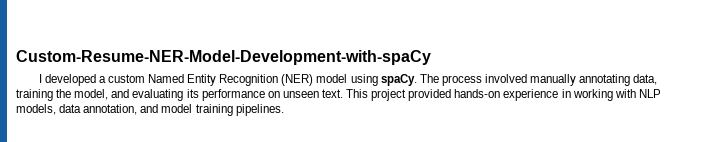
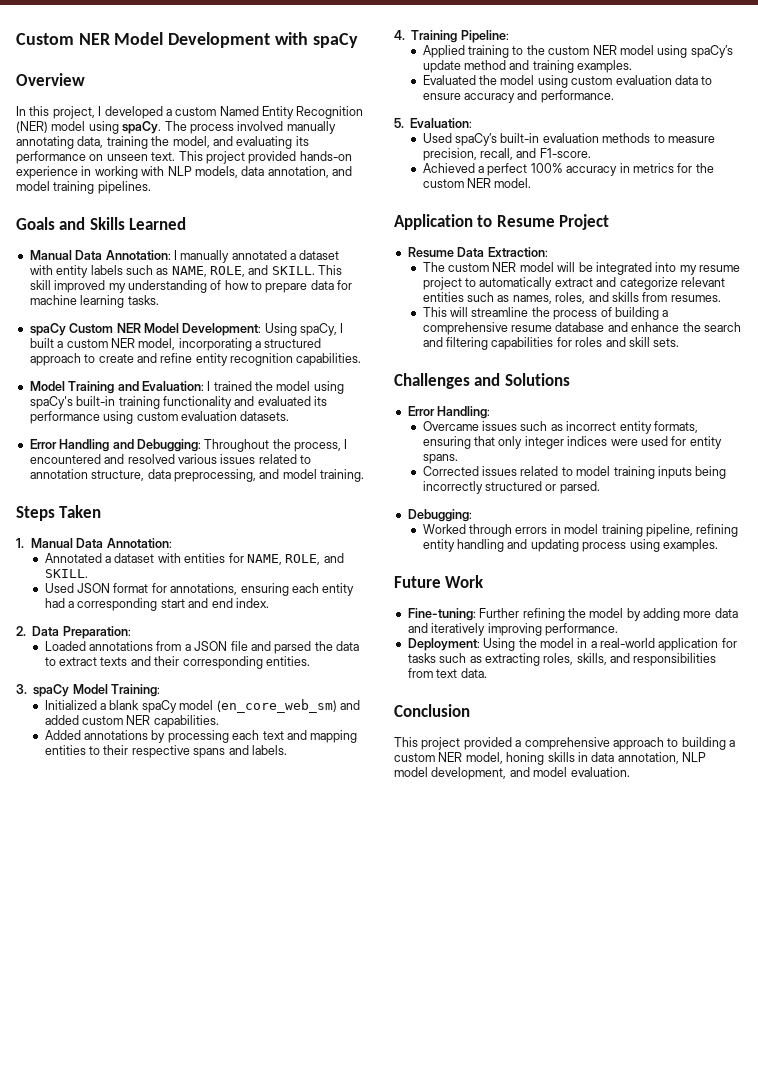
[16,50,431,65] Custom-Resume-NER-Model-Development-with-spaCy // -> [16,32,358,48] [16,73,85,86] [16,106,95,119] Custom NER Model Development with spaCy // Overview // In this project,
(284, 110) none -> [16,217,187,230] [29,250,340,263] [29,265,343,278] [29,280,353,293] [29,295,159,308] [29,323,344,336] [29,338,322,351] [29,353,362,366] [29,381,344,394] [29,396,327,409] [29,411,290,424] [29,439,348,452] [29,454,311,464] [29,469,364,482] [16,505,102,521] [16,538,172,548] [44,553,344,565] [44,569,88,578] [44,583,355,596] [44,598,269,611] [16,626,131,639] [44,641,360,654] [44,656,310,669] [16,684,160,697] [44,699,360,713] [44,715,219,728] [44,730,358,743] [44,745,287,758] [394,30,509,43] [422,45,733,58] [422,60,633,73] [422,75,713,88] [422,90,614,103] [394,118,473,128] [422,133,715,146] [422,148,591,161] [422,163,714,176] [422,178,532,188] [394,214,610,230] [407,247,548,258] [422,262,741,275] [422,277,725,290] [422,292,721,304] [422,307,669,320] [422,322,741,335] [422,337,680,350] [394,373,570,389] [407,406,491,419] [422,421,698,434] [422,436,722,449] [422,454,458,464] [422,466,727,479] [422,481,600,494] [407,509,472,522] [422,524,739,537] [422,539,718,552] [394,575,485,588] [407,608,738,621] [407,623,618,636] [407,638,737,651] [407,653,717,666] [407,668,487,678] [394,704,470,717] [394,737,735,750] [394,752,706,765] [394,767,630,780] // Goals and Skills Learned // Manual Data Annotation: I manually annotated a dataset with entity labels such as NAME, ROLE, and SKILL. This skill improved my understanding of how to prepare data for machine learning tasks. // spaCy Custom NER Model Development: Using spaCy, I built a custom NER model, incorporating a structured approach to create and refine entity recognition capabilities. // Model Training and Evaluation: I trained the model using spaCy's built-in training functionality and evaluated its performance using custom evaluation datasets. // Error Handling and Debugging: Throughout the process, I encountered and resolved various issues related to annotation structure, data preprocessing, and model training. // Steps Taken // 1. Manual Data Annotation: // Annotated a dataset with entities for NAME, ROLE, and SKILL. // Used JSON format for annotations, ensuring each entity had a corresponding start and end index. // 2. Data Preparation: // Loaded annotations from a JSON file and parsed the data to extract texts and their corresponding entities. // 3. spaCy Model Training: // Initialized a blank spaCy model (en_core_web_sm) and added custom NER capabilities. // Added annotations by processing each text and mapping entities to their respective spans and labels. // 4. Training Pipeline: // Applied training to the custom NER model using spaCy’s update method and training examples. // Evaluated the model using custom evaluation data to ensure accuracy and performance. // 5. Evaluation: // Used spaCy’s built-in evaluation methods to measure precision, recall, and F1-score. // Achieved a perfect 100% accuracy in metrics for the custom NER model. // Application to Resume Project // Resume Data Extraction: // The custom NER model will be integrated into my resume project to automatically extract and categorize relevant entities such as names, roles, and skills from resumes. // This will streamline the process of building a comprehensive resume database and enhance the search and filtering capabilities for roles and skill sets. // Challenges and Solutions // Error Handling: // Overcame issues such as incorrect entity formats, ensuring that only integer indices were used for entity spans. // Corrected issues related to model training inputs being incorrectly structured or parsed. // Debugging: // Worked through errors in model training pipeline, refining entity handling and updating process using examples. // Future Work // Fine-tuning: Further refining the model by adding more data and iteratively improving performance. // Deployment: Using the model in a real-world application for tasks such as extracting roles, skills, and responsibilities from text data. // Conclusion // This project provided a comprehensive approach to building a custom NER model, honing skills in data annotation, NLP model development, and model evaluation.

